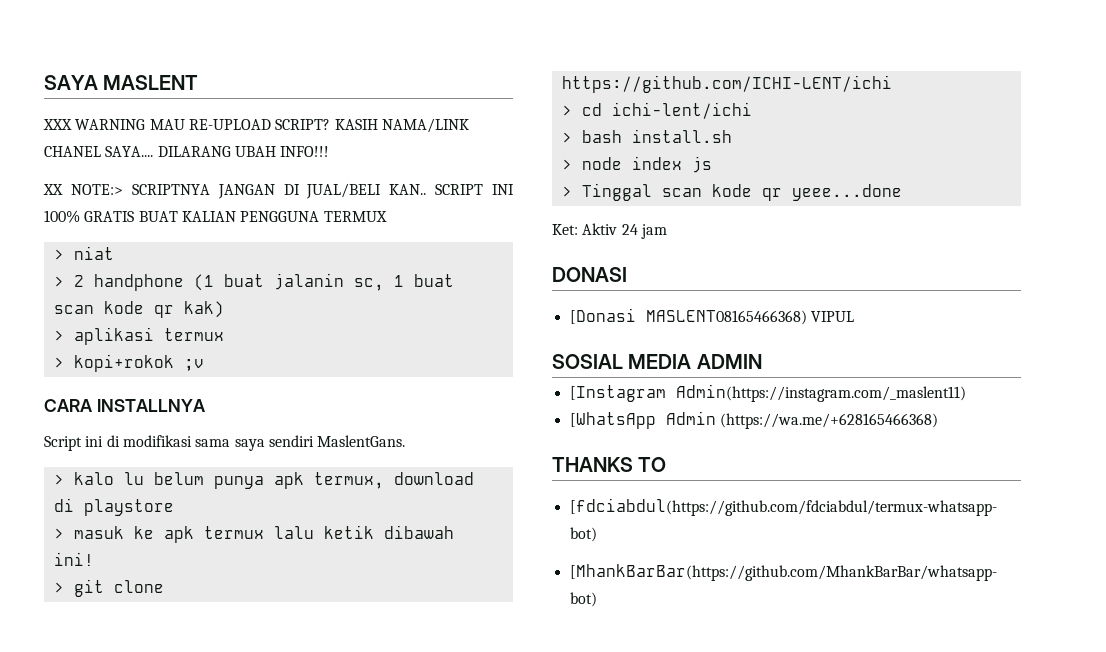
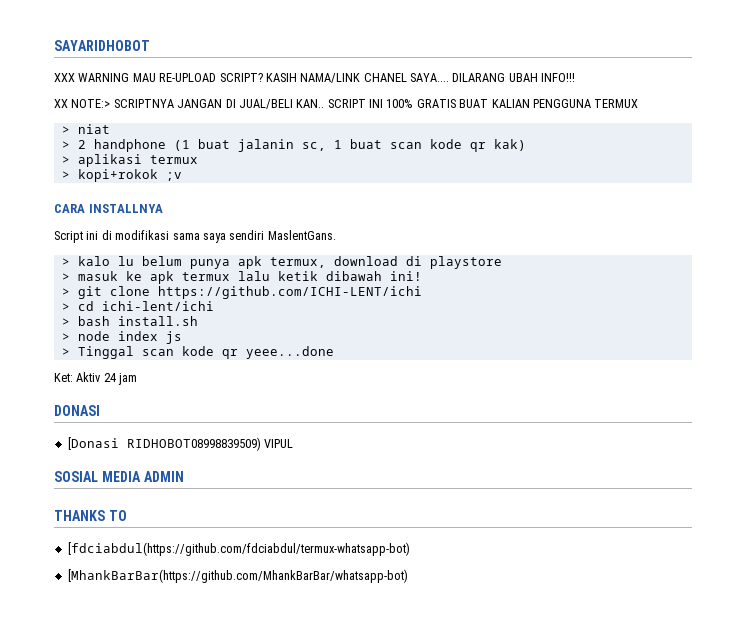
[44,75,199,90] SAYA MASLENT -> [54,40,150,51] SAYARIDHOBOT
[645,310,807,325] MASLENT08165466368) -> [126,437,261,451] RIDHOBOT08998839509)
[569,384,966,402] [569,411,938,429] // [Instagram Admin(https://instagram.com/_maslent11) // [WhatsApp Admin (https://wa.me/+628165466368) -> (184, 476) none

